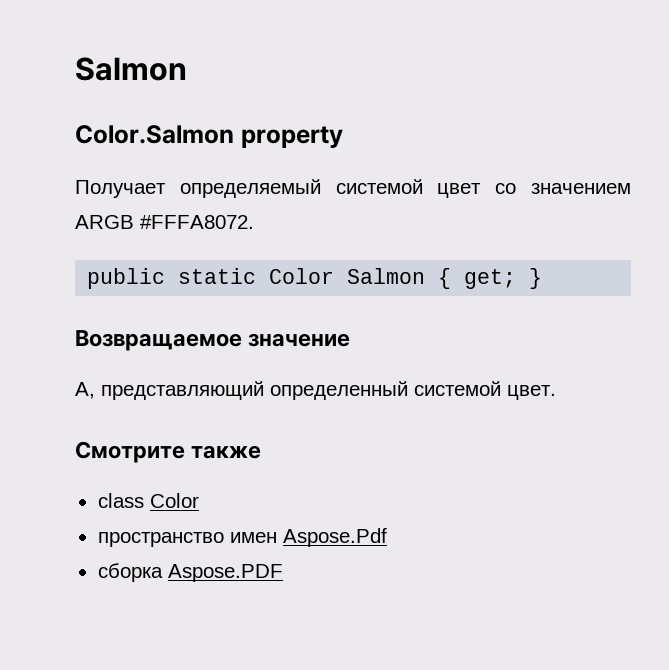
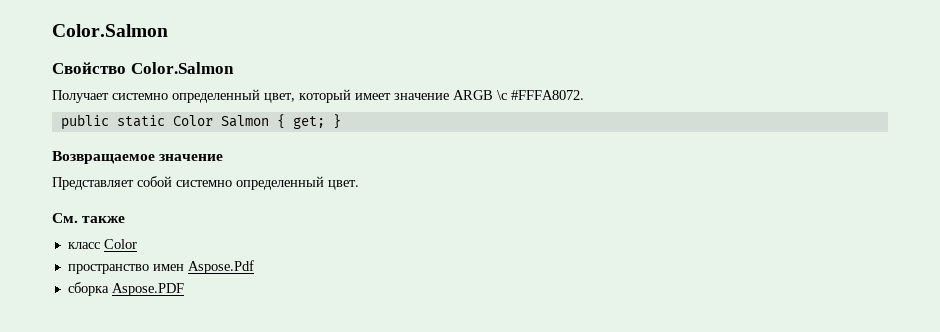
[75,57,187,81] [75,125,343,148] Salmon // Color.Salmon property -> [52,24,168,37] [52,62,234,74] Color.Salmon // Свойство Color.Salmon
[179,179,631,198] [75,215,134,229] определяемый системой цвет со значением ARGB -> [112,89,507,103] системно определенный цвет, который имеет значение ARGB \c
[75,381,501,400] A, представляющий определенный системой -> [52,176,324,190] Представляет собой системно определенный
[75,441,185,463] Смотрите -> [52,213,78,223] См.
[97,493,144,508] class -> [67,242,100,249] класс

